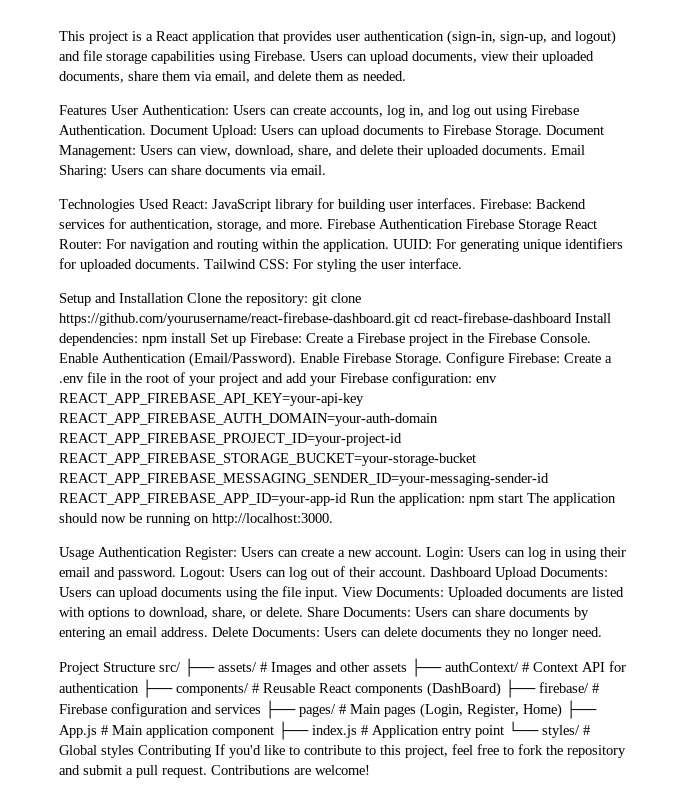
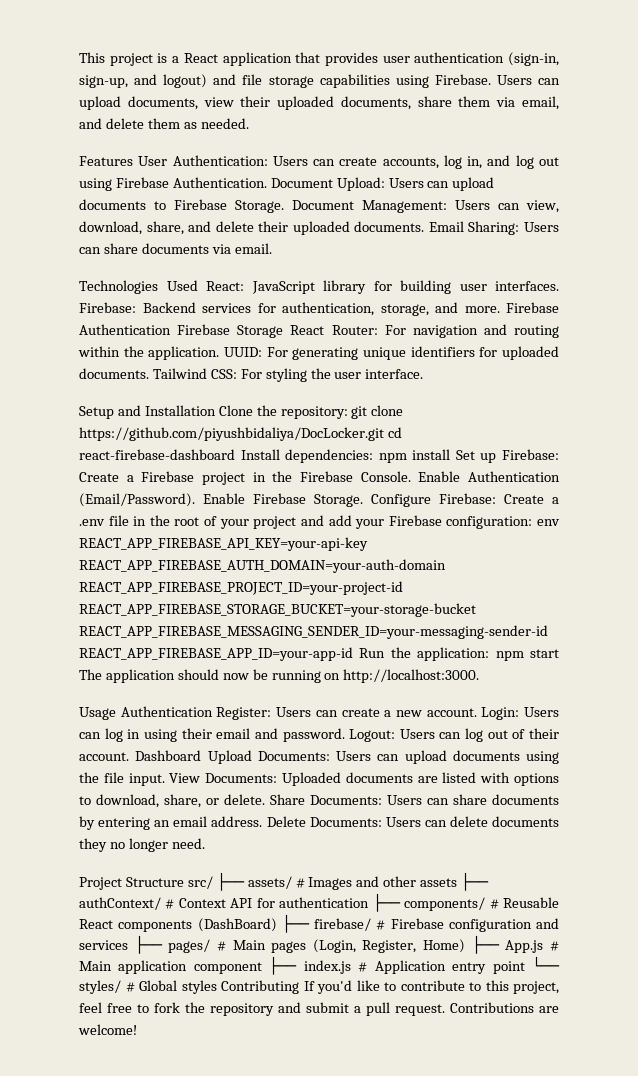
[59,312,410,326] https://github.com/yourusername/react-firebase-dashboard.git -> [79,427,384,441] https://github.com/piyushbidaliya/DocLocker.git

